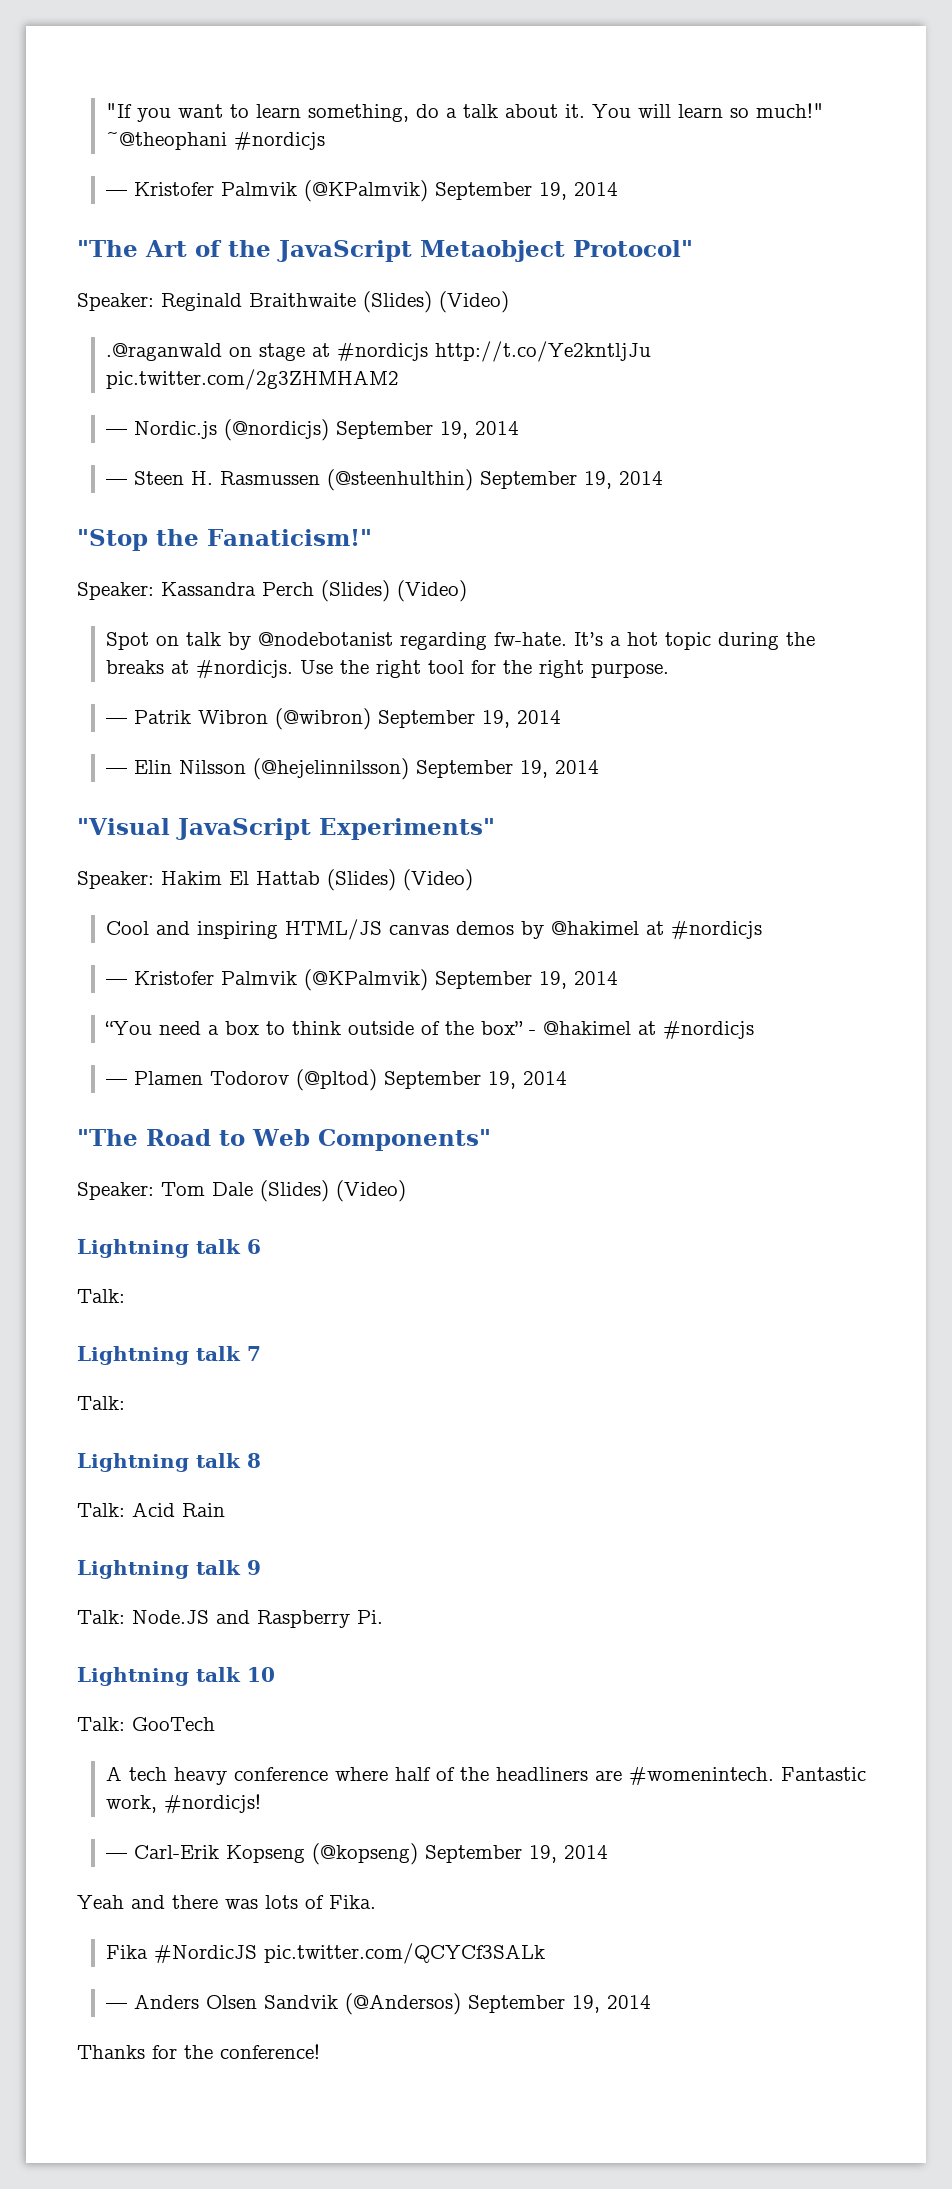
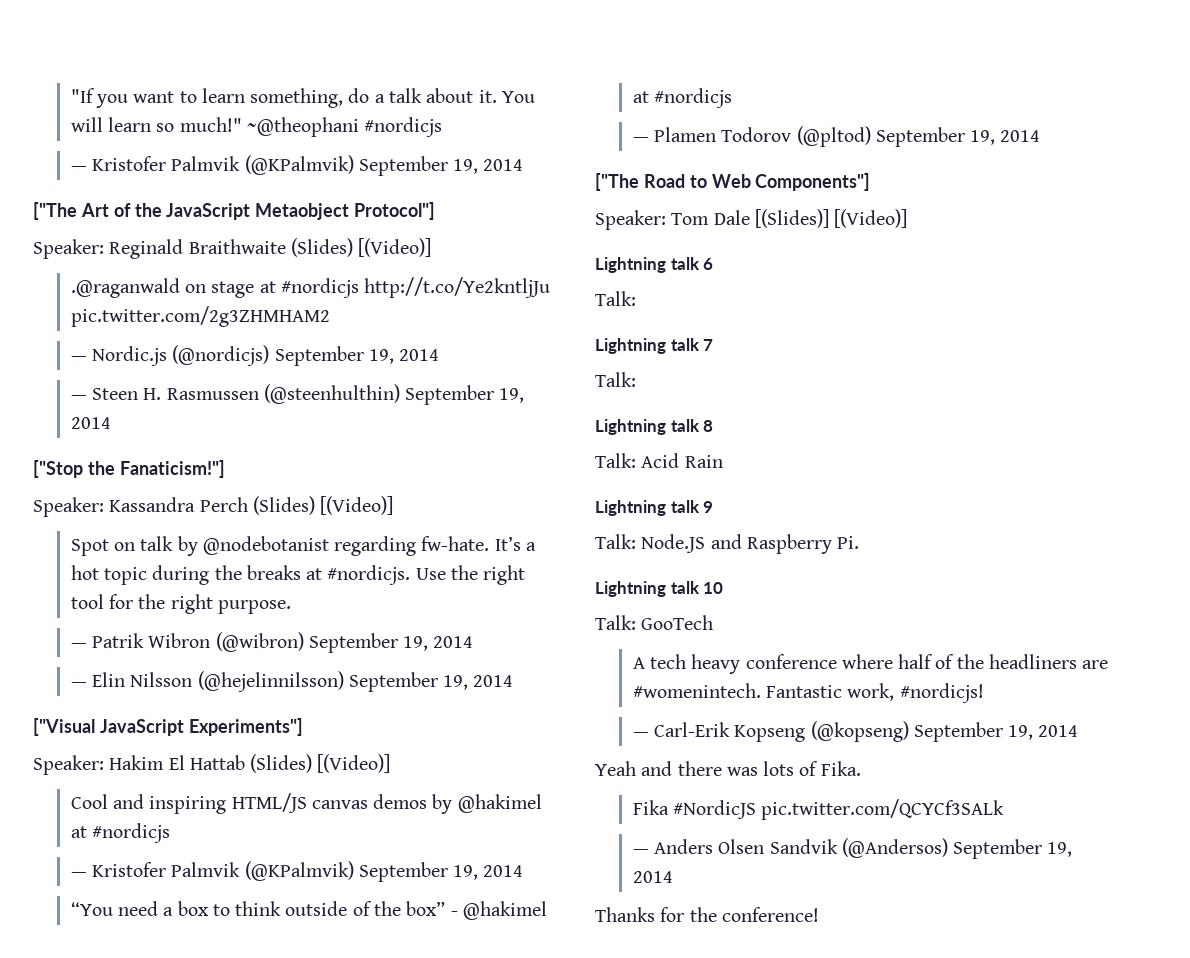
[77,240,138,257] "The -> [33,202,77,220] ["The
[573,240,693,257] Protocol" -> [354,202,436,220] Protocol"]
[439,291,509,313] (Video) -> [358,238,432,257] [(Video)]
[77,529,372,551] "Stop the Fanaticism!" -> [33,460,225,478] ["Stop the Fanaticism!"]
[397,580,467,602] (Video) -> [320,496,394,515] [(Video)]
[77,818,495,840] "Visual JavaScript Experiments" -> [33,718,303,736] ["Visual JavaScript Experiments"]
[403,869,473,891] (Video) -> [317,754,391,773] [(Video)]
[77,1129,138,1146] "The -> [595,173,639,191] ["The
[317,1129,491,1151] Components" -> [755,173,871,191] Components"]
[260,1180,406,1202] (Slides) (Video) -> [754,209,908,228] [(Slides)] [(Video)]

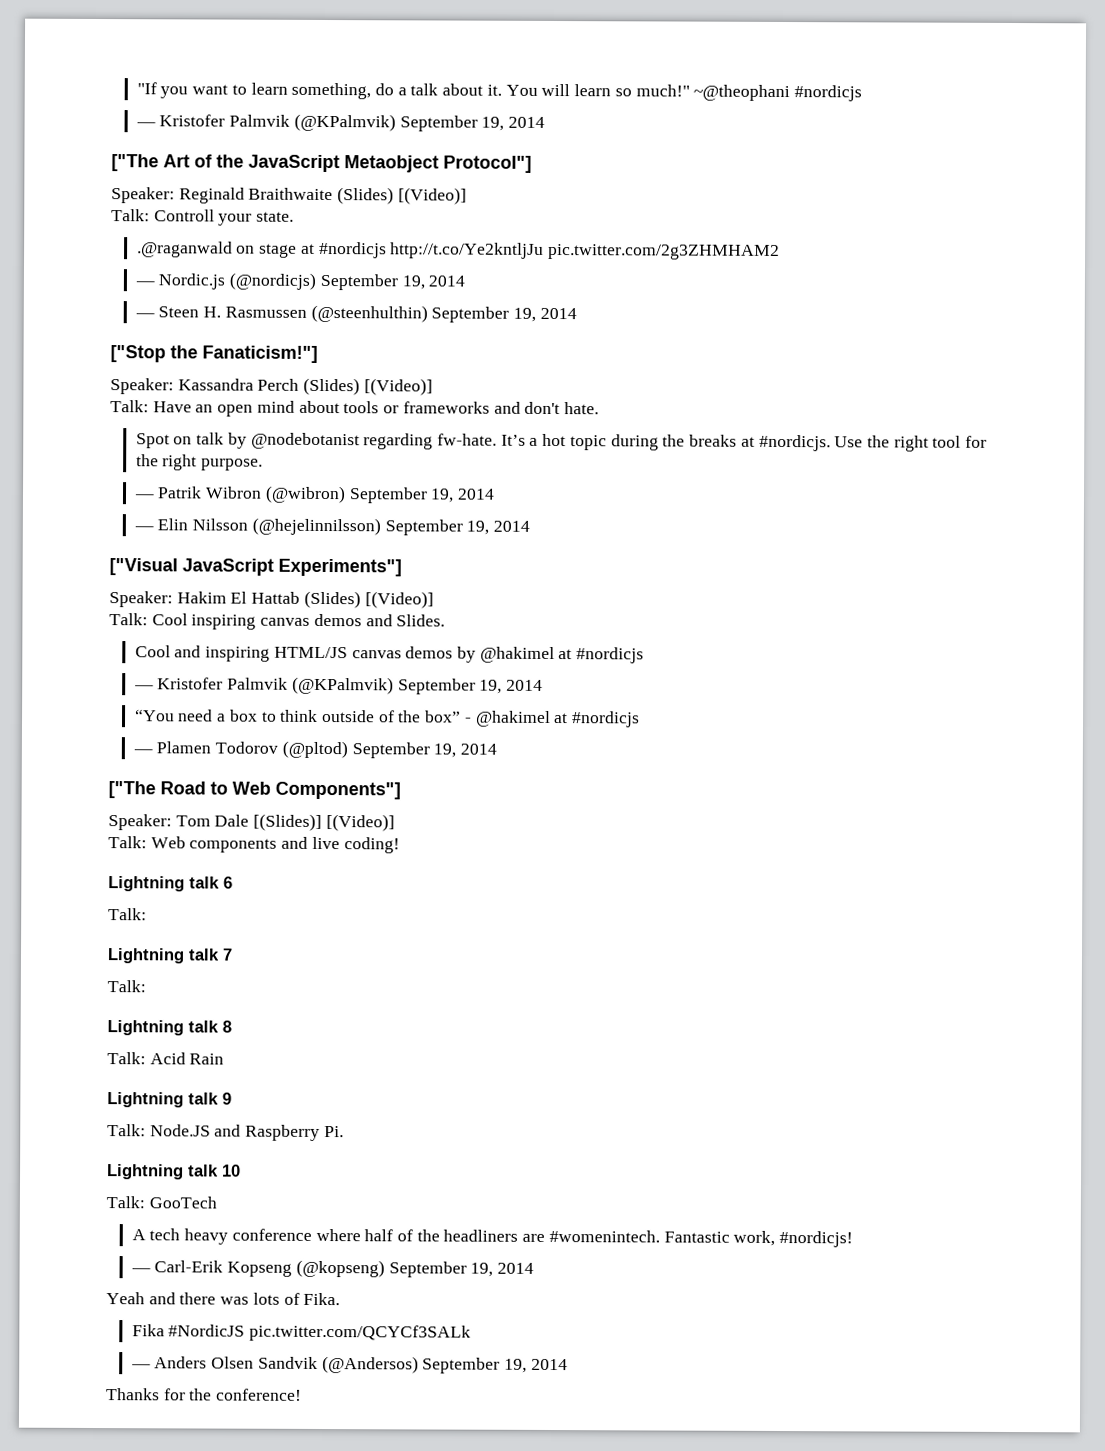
(432, 247) none -> [111,209,295,226] // Talk: Controll your state.
(394, 505) none -> [110,400,599,417] // Talk: Have an open mind about tools or frameworks and don't hate.
(391, 763) none -> [109,613,446,630] // Talk: Cool inspiring canvas demos and Slides.
(908, 218) none -> [108,836,400,854] // Talk: Web components and live coding!

